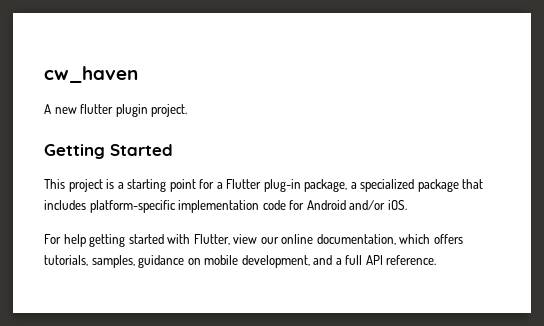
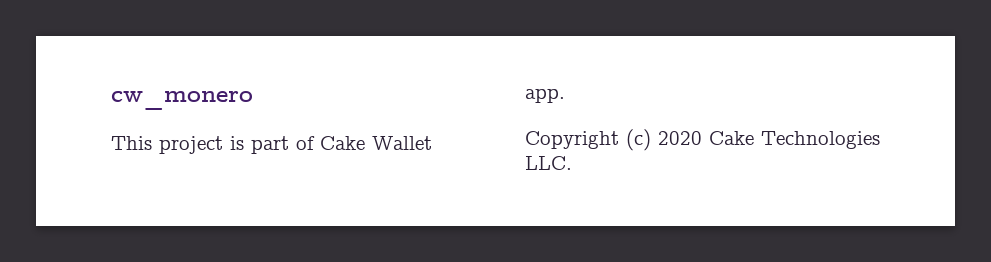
[44,66,138,83] [44,104,188,117] [44,144,173,159] [44,179,484,192] [44,200,407,213] [44,234,463,247] [44,255,437,268] cw_haven // A new flutter plugin project. // Getting Started // This project is a starting point for a Flutter plug-in package, a specialized package that includes platform-specific implementation code for Android and/or iOS. // For help getting started with Flutter, view our online documentation, which offers tutorials, samples, guidance on mobile development, and a full API reference. -> [111,91,253,110] [111,136,432,154] [525,88,565,103] [525,129,880,151] [525,156,572,170] cw_monero // This project is part of Cake Wallet app. // Copyright (c) 2020 Cake Technologies LLC.

